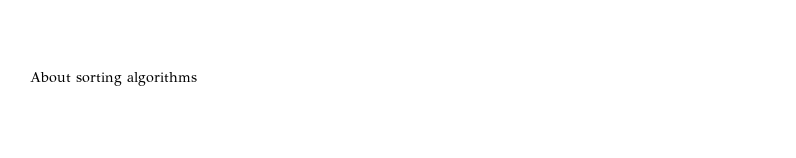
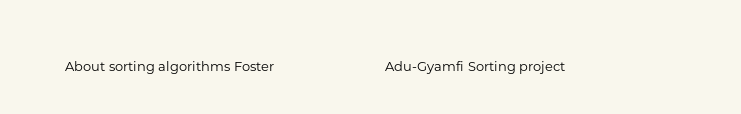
(197, 79) none -> [233,61,566,74] Foster Adu-Gyamfi Sorting project

